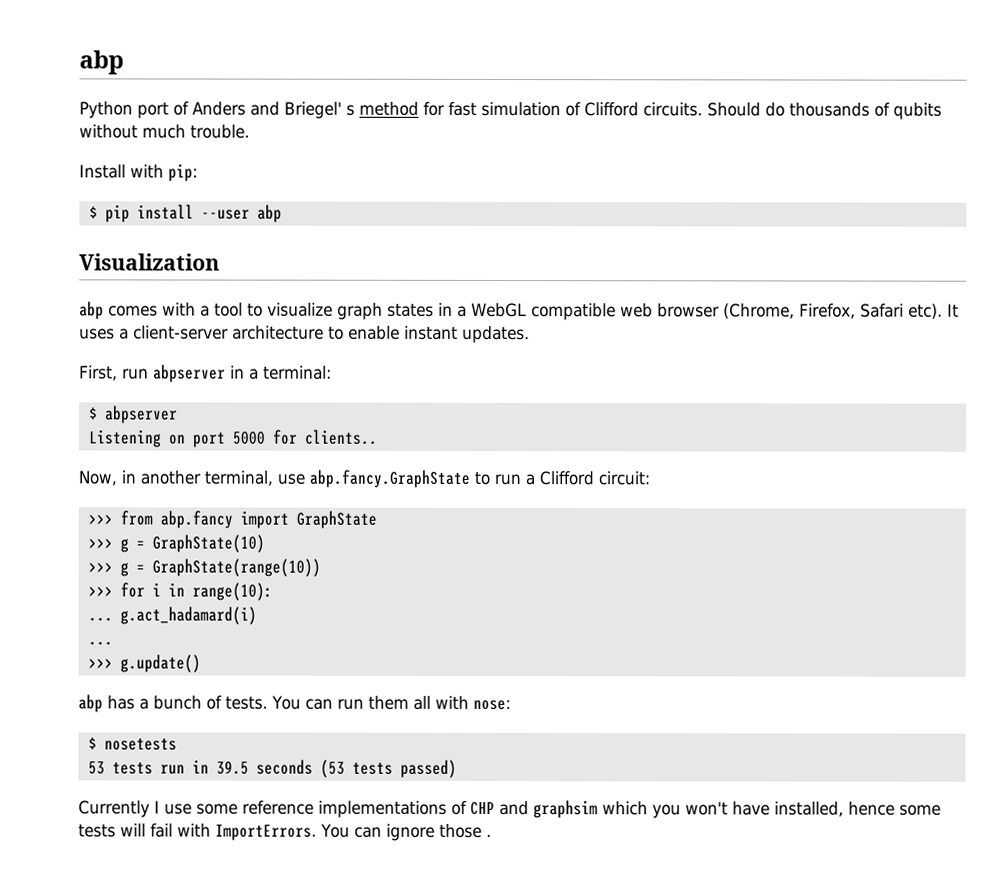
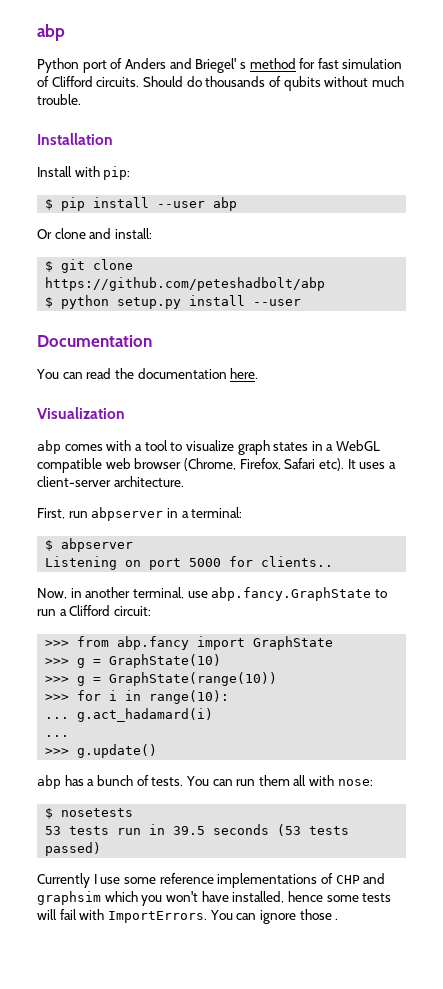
(250, 131) none -> [37,133,113,145] // Installation
(282, 213) none -> [37,228,152,239] [45,259,134,273] [45,277,326,291] [45,295,302,309] [37,335,152,347] [36,368,259,379] // Or clone and install: // $ git clone https://github.com/peteshadbolt/abp // $ python setup.py install --user // Documentation // You can read the documentation here.
[232,325,530,344] architecture to enable instant updates. -> [113,476,184,487] architecture.

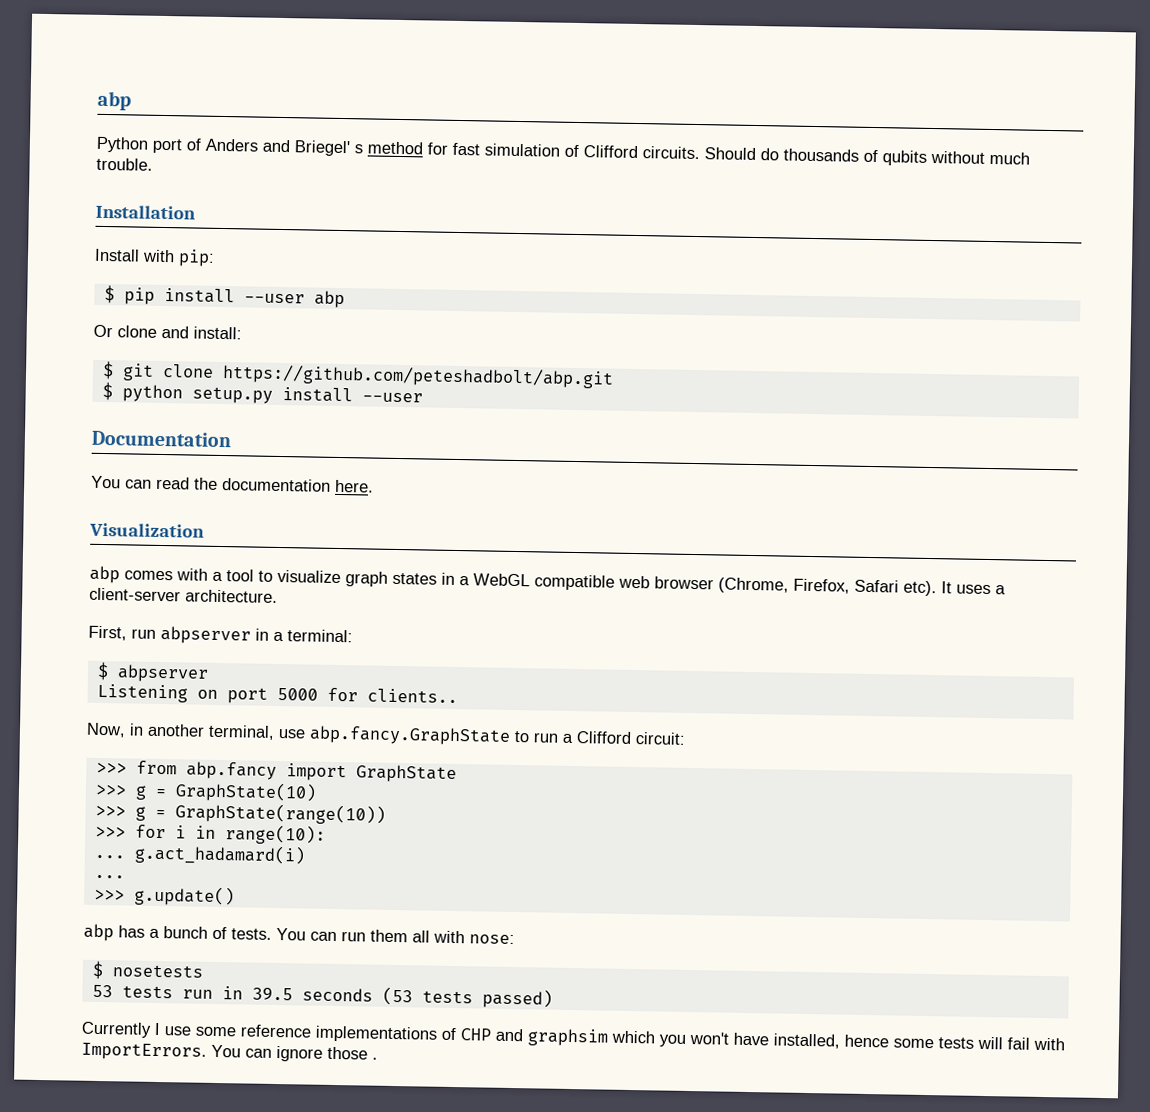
[45,277,326,291] https://github.com/peteshadbolt/abp -> [221,363,614,389] https://github.com/peteshadbolt/abp.git

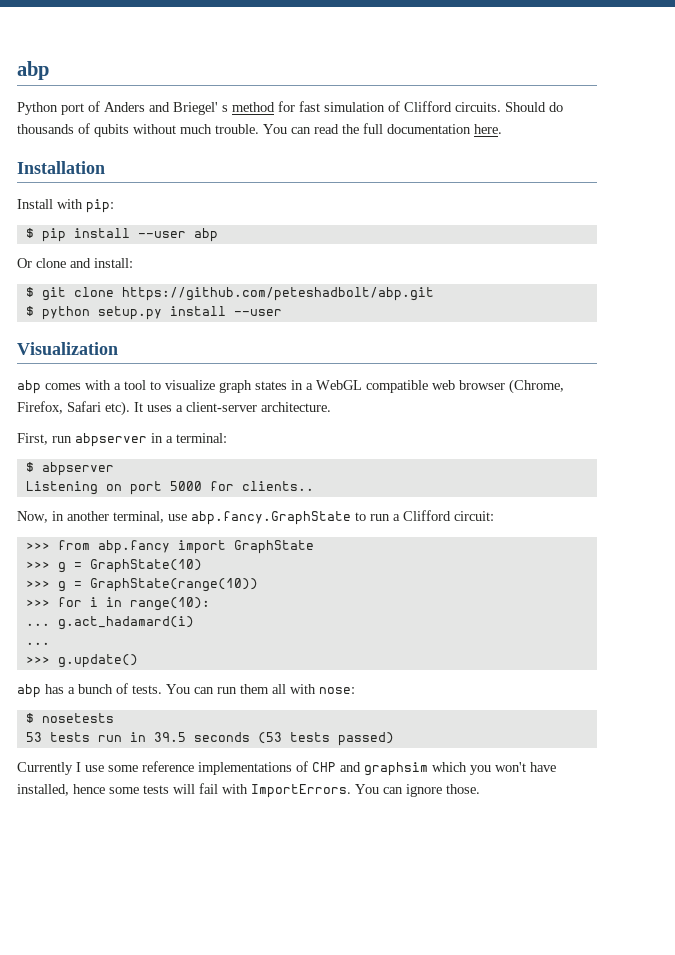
(153, 164) none -> [263,123,502,134] You can read the full documentation here.
[91,430,232,448] [91,475,374,493] // Documentation // You can read the documentation here. -> (282, 312) none
[327,1046,378,1060] those . -> [446,784,480,794] those.

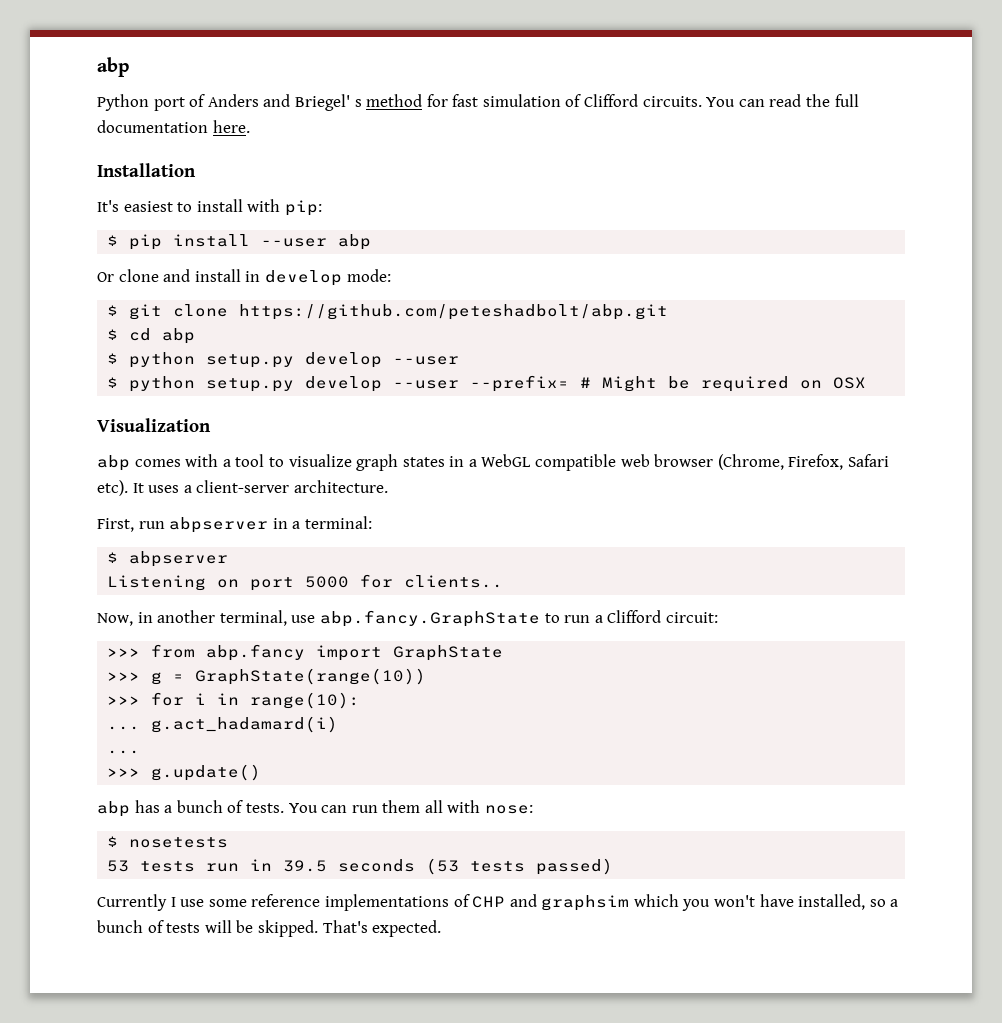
[505,102,563,112] [17,123,259,137] Should do thousands of qubits without much trouble. -> (702, 101) none
[17,199,53,209] Install -> [97,199,243,212] It's easiest to install
[94,258,133,268] install: -> [194,269,391,286] install in develop mode:
[25,306,282,320] // $ python setup.py install --user -> [107,328,196,344] [107,352,460,368] [107,375,867,392] // $ cd abp // $ python setup.py develop --user // $ python setup.py develop --user --prefix= # Might be required on OSX
[25,559,202,573] // >>> g = GraphState(10) -> (504, 653) none
[73,783,480,798] hence some tests will fail with ImportErrors. You can ignore those. -> [869,899,899,907] [97,920,442,937] so a bunch of tests will be skipped. That's expected.

